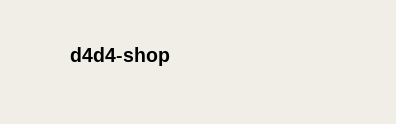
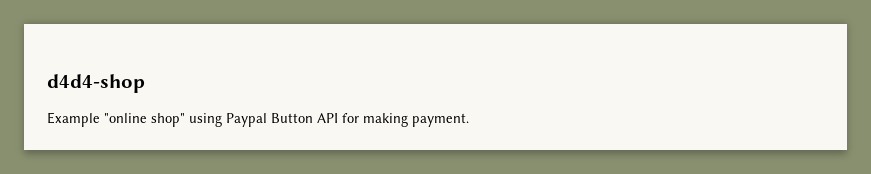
(170, 56) none -> [47,112,469,127] // Example "online shop" using Paypal Button API for making payment.

